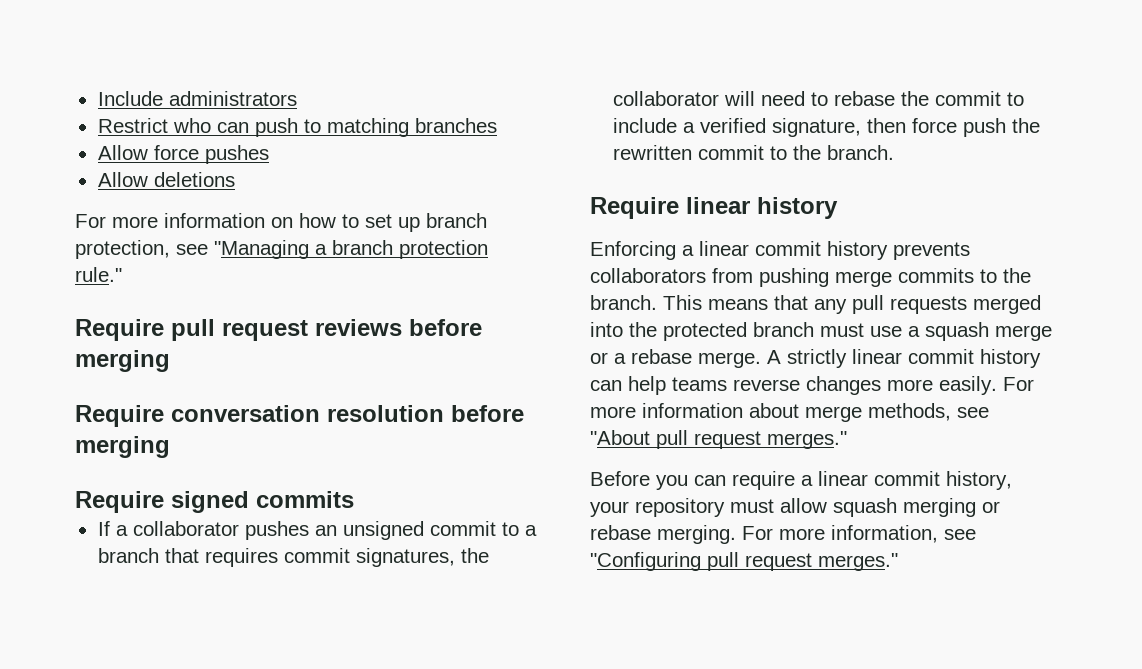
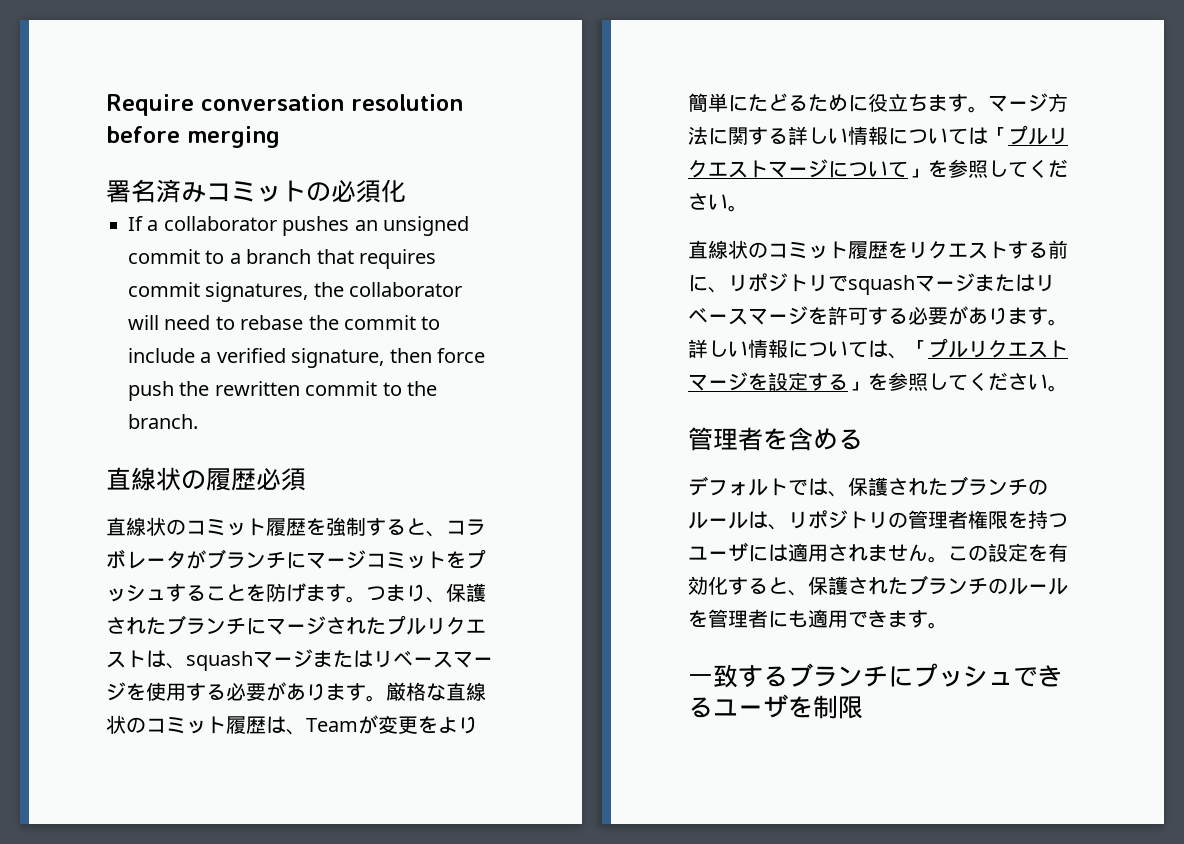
[97,91,297,106] [97,118,497,137] [97,145,269,164] [97,172,235,187] [75,213,487,232] [75,240,488,259] [75,267,122,282] [75,319,482,341] [75,350,170,372] Include administrators // Restrict who can push to matching branches // Allow force pushes // Allow deletions // For more information on how to set up branch protection, see "Managing a branch protection rule." // Require pull request reviews before merging // -> (106, 105) none
[75,491,354,513] Require signed commits -> [106,179,406,203] 署名済みコミットの必須化
[590,197,838,219] [590,241,970,260] [590,268,1031,287] [590,295,1041,314] [590,322,1052,341] [590,349,1041,368] [590,376,1034,395] [590,403,989,422] [590,430,847,449] [590,471,1012,490] [590,498,1000,517] [590,525,976,544] [590,552,898,571] Require linear history // Enforcing a linear commit history prevents collaborators from pushing merge commits to the branch. This means that any pull requests merged into the protected branch must use a squash merge or a rebase merge. A strictly linear commit history can help teams reverse changes more easily. For more information about merge methods, see "About pull request merges." // Before you can require a linear commit history, your repository must allow squash merging or rebase merging. For more information, see "Configuring pull request merges." -> [106,467,306,491] [106,517,486,537] [106,549,486,569] [106,583,486,603] [106,615,486,635] [106,649,493,671] [106,682,486,702] [106,715,478,735] [688,93,1068,113] [688,125,1068,145] [688,159,1068,178] [688,193,748,212] [688,240,1068,259] [688,273,1055,295] [688,306,1068,326] [688,338,1068,359] [688,372,1068,392] [688,427,863,451] [688,476,1048,497] [688,510,1068,530] [688,542,1068,563] [688,575,1068,596] [688,609,948,629] [688,663,1063,688] [688,694,863,719] 直線状の履歴必須 // 直線状のコミット履歴を強制すると、コラボレータがブランチにマージコミットをプッシュすることを防げます。つまり、保護されたブランチにマージされたプルリクエストは、squashマージまたはリベースマージを使用する必要があります。厳格な直線状のコミット履歴は、Teamが変更をより簡単にたどるために役立ちます。マージ方法に関する詳しい情報については「プルリクエストマージについて」を参照してください。 // 直線状のコミット履歴をリクエストする前に、リポジトリでsquashマージまたはリベースマージを許可する必要があります。詳しい情報については、「プルリクエストマージを設定する」を参照してください。 // 管理者を含める // デフォルトでは、保護されたブランチのルールは、リポジトリの管理者権限を持つユーザには適用されません。この設定を有効化すると、保護されたブランチのルールを管理者にも適用できます。 // 一致するブランチにプッシュできるユーザを制限

